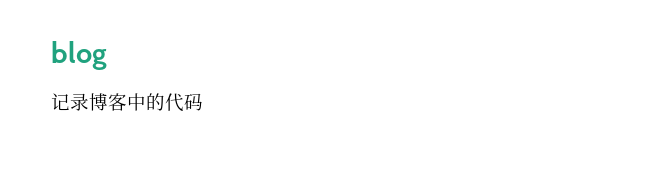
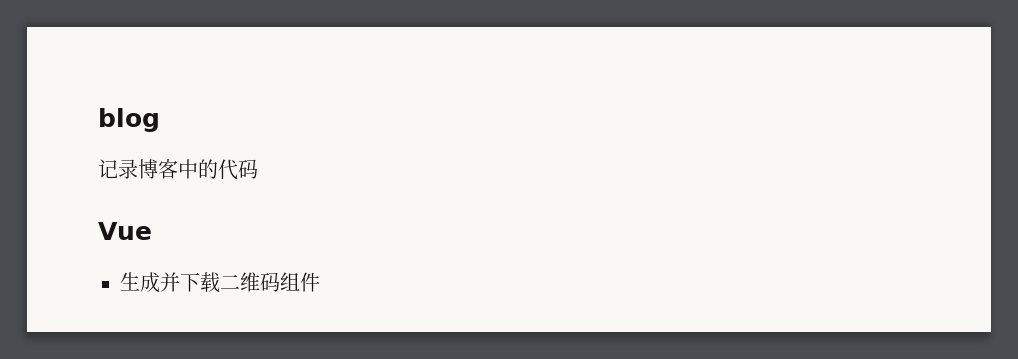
(203, 102) none -> [98,222,152,240] [120,272,320,293] // Vue // 生成并下载二维码组件

